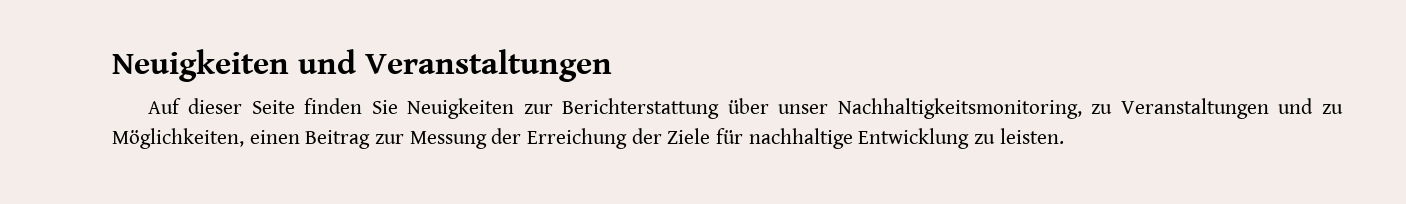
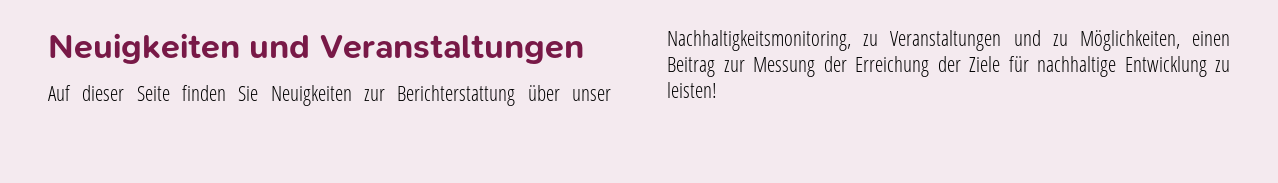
[999,128,1064,144] leisten. -> [667,82,717,98] leisten!

